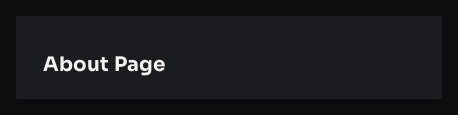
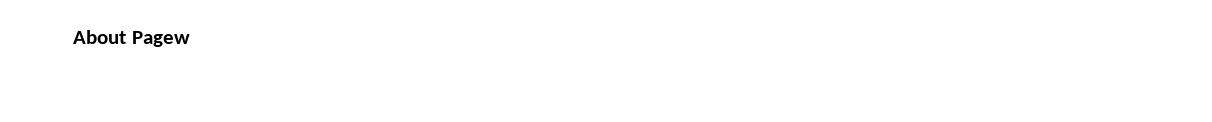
[114,56,166,76] Page -> [131,31,190,47] Pagew

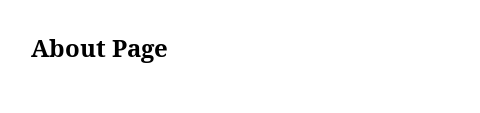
[131,31,190,47] Pagew -> [112,40,169,63] Page

